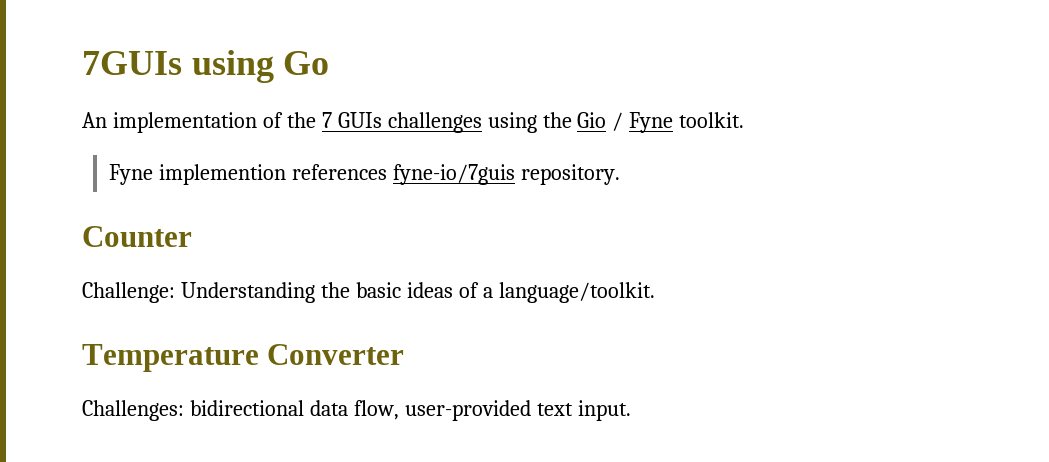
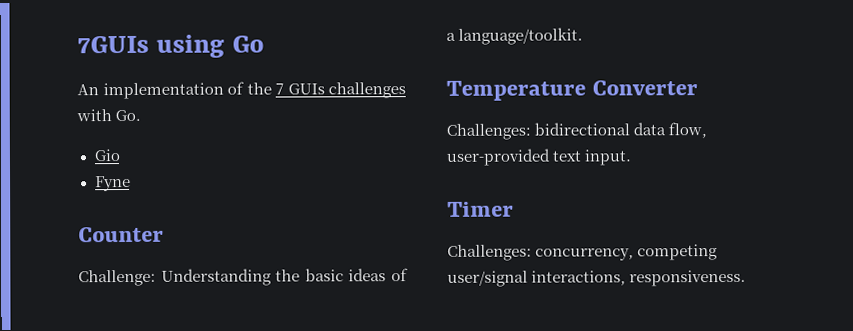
[487,112,572,133] using the -> [76,109,142,122] with Go. //
[612,112,745,133] [108,164,620,185] / Fyne toolkit. // Fyne implemention references fyne-io/7guis repository. -> [94,175,131,192] // Fyne
(631, 410) none -> [447,201,514,217] [447,244,719,261] [447,269,747,287] // Timer // Challenges: concurrency, competing user/signal interactions, responsiveness.

